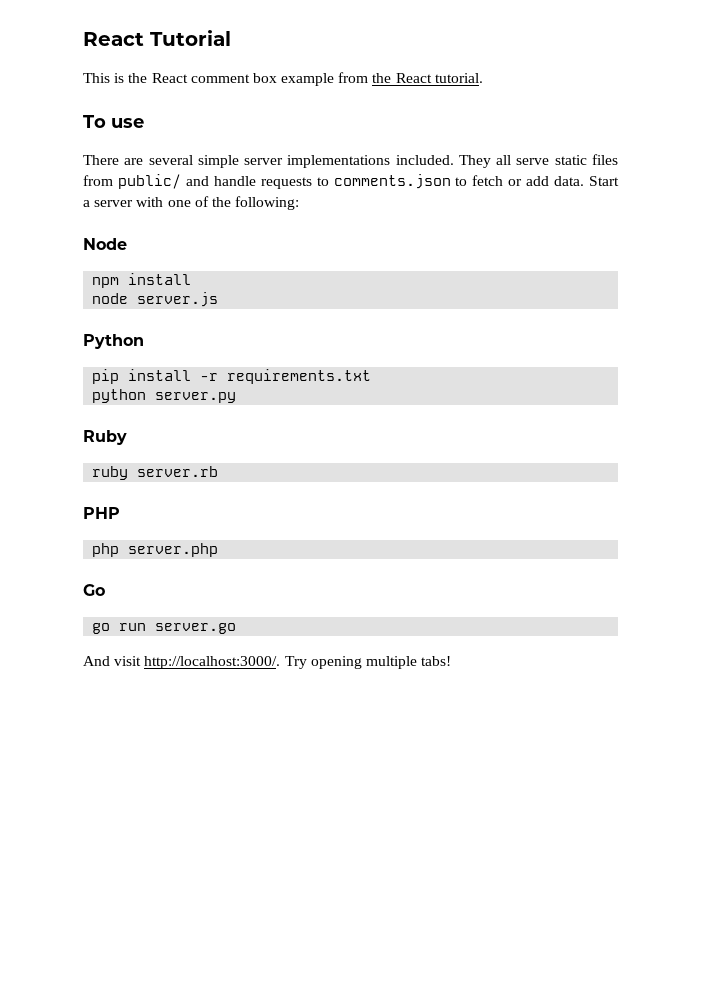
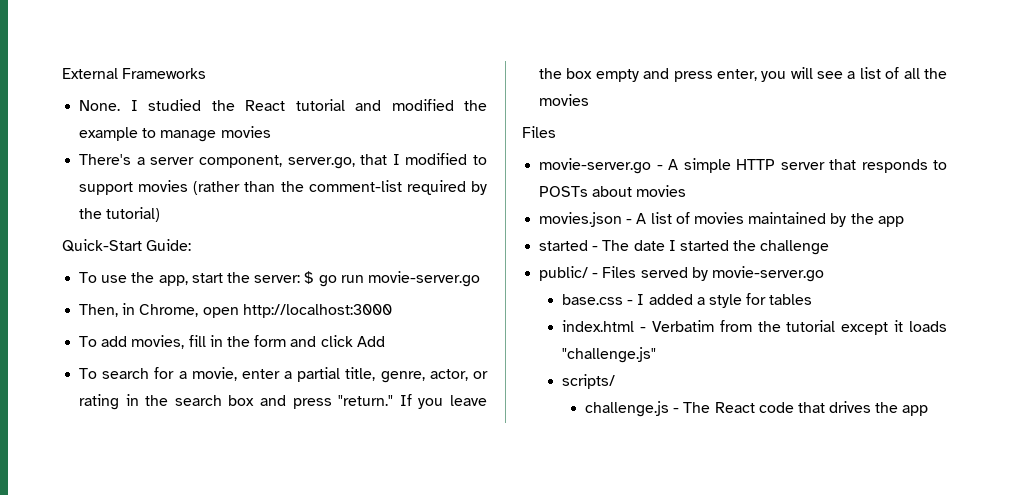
[83,30,231,46] [83,72,483,86] [83,115,144,128] [83,154,618,168] [83,174,620,189] [83,196,300,210] [83,238,127,250] [92,273,192,288] [92,292,219,307] [83,334,144,349] [92,369,372,384] [92,389,237,403] [83,430,127,445] [92,466,219,480] [83,507,120,519] [92,543,219,557] [83,584,105,596] [92,623,237,634] [83,656,452,669] React Tutorial // This is the React comment box example from the React tutorial. // To use // There are several simple server implementations included. They all serve static files from public/ and handle requests to comments.json to fetch or add data. Start a server with one of the following: // Node // npm install // node server.js // Python // pip install -r requirements.txt // python server.py // Ruby // ruby server.rb // PHP // php server.php // Go // go run server.go // And visit http://localhost:3000/. Try opening multiple tabs! -> [62,68,207,79] [79,99,487,111] [79,126,271,142] [79,153,487,169] [79,180,487,195] [79,207,161,222] [62,239,192,252] [79,271,480,287] [79,303,392,318] [79,335,385,349] [79,367,489,383] [79,394,487,410] [539,67,947,82] [539,94,590,106] [522,126,556,138] [539,158,947,174] [539,185,687,197] [539,212,904,227] [539,240,830,255] [539,266,824,282] [562,293,813,308] [562,320,947,335] [562,347,657,363] [562,374,616,389] [584,401,929,417] External Frameworks // None. I studied the React tutorial and modified the example to manage movies // There's a server component, server.go, that I modified to support movies (rather than the comment-list required by the tutorial) // Quick-Start Guide: // To use the app, start the server: $ go run movie-server.go // Then, in Chrome, open http://localhost:3000 // To add movies, fill in the form and click Add // To search for a movie, enter a partial title, genre, actor, or rating in the search box and press "return." If you leave the box empty and press enter, you will see a list of all the movies // Files // movie-server.go - A simple HTTP server that responds to POSTs about movies // movies.json - A list of movies maintained by the app // started - The date I started the challenge // public/ - Files served by movie-server.go // base.css - I added a style for tables // index.html - Verbatim from the tutorial except it loads "challenge.js" // scripts/ // challenge.js - The React code that drives the app

